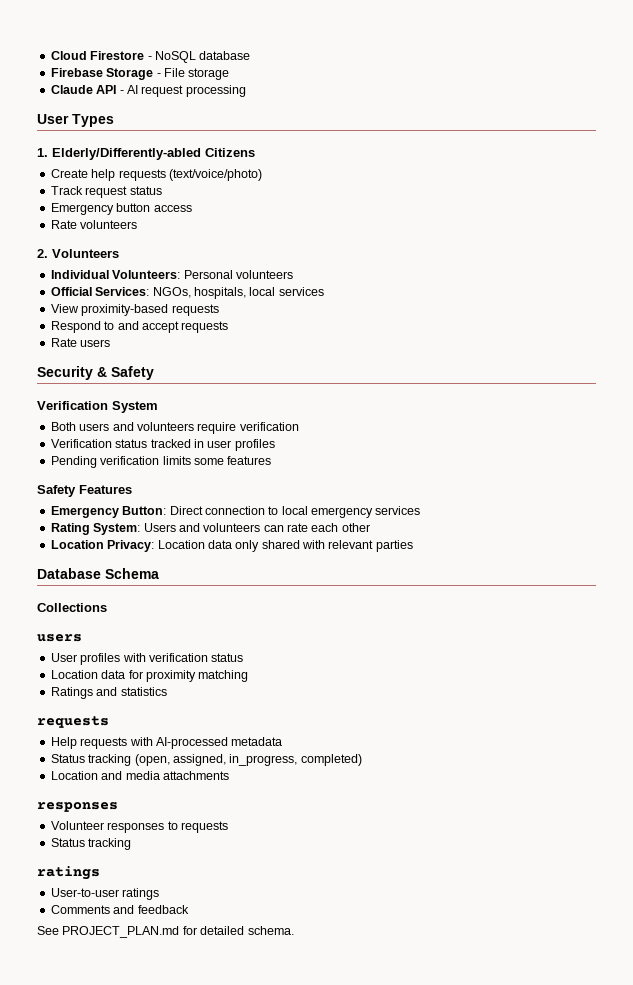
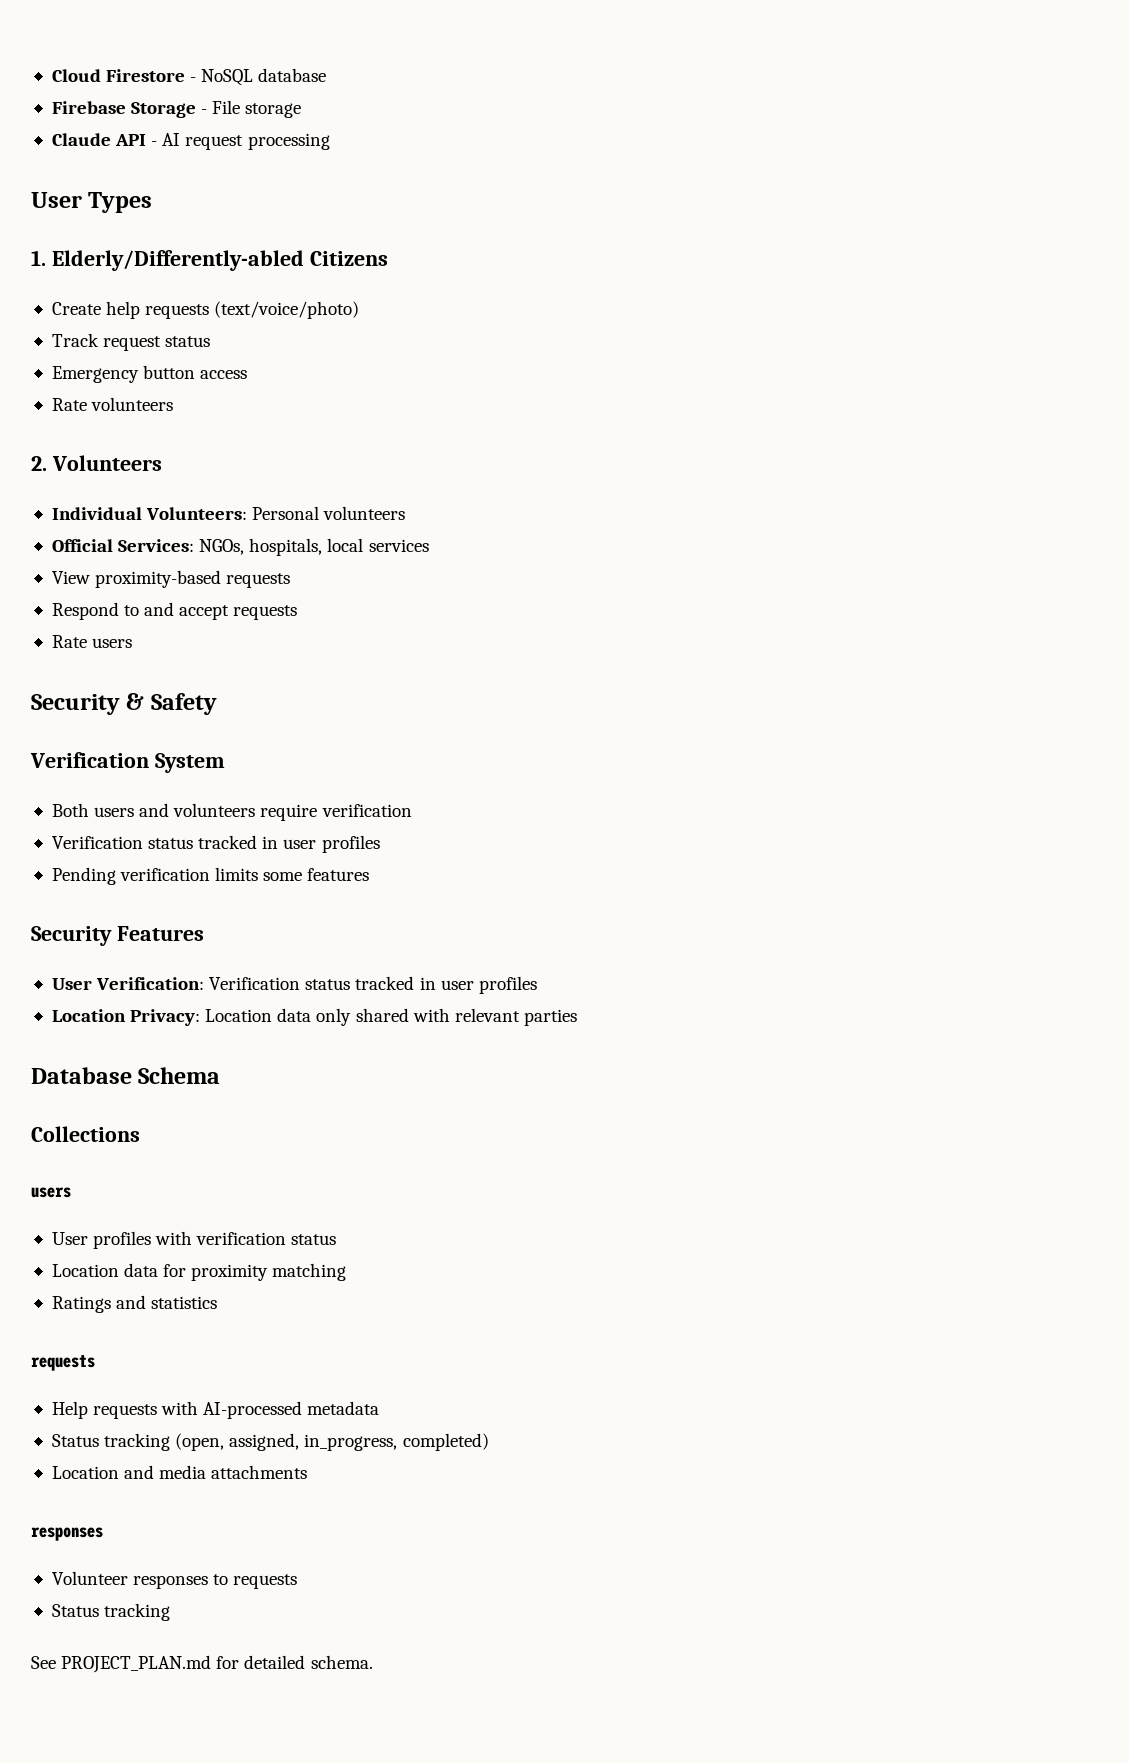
[37,485,76,497] Safety -> [31,926,112,946] Security
[50,506,421,518] [50,523,370,535] Emergency Button: Direct connection to local emergency services // Rating System: Users and volunteers can rate each other -> [51,976,537,994] User Verification: Verification status tracked in user profiles
[37,866,100,880] [50,888,160,900] [50,905,189,914] // ratings // User-to-user ratings // Comments and feedback -> (171, 1612) none

